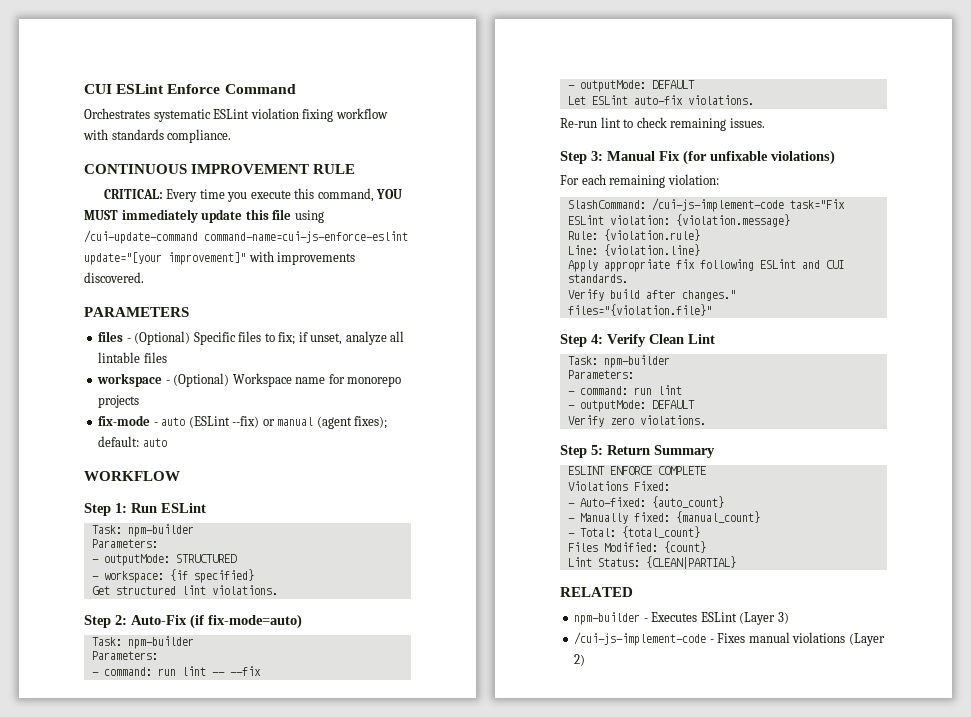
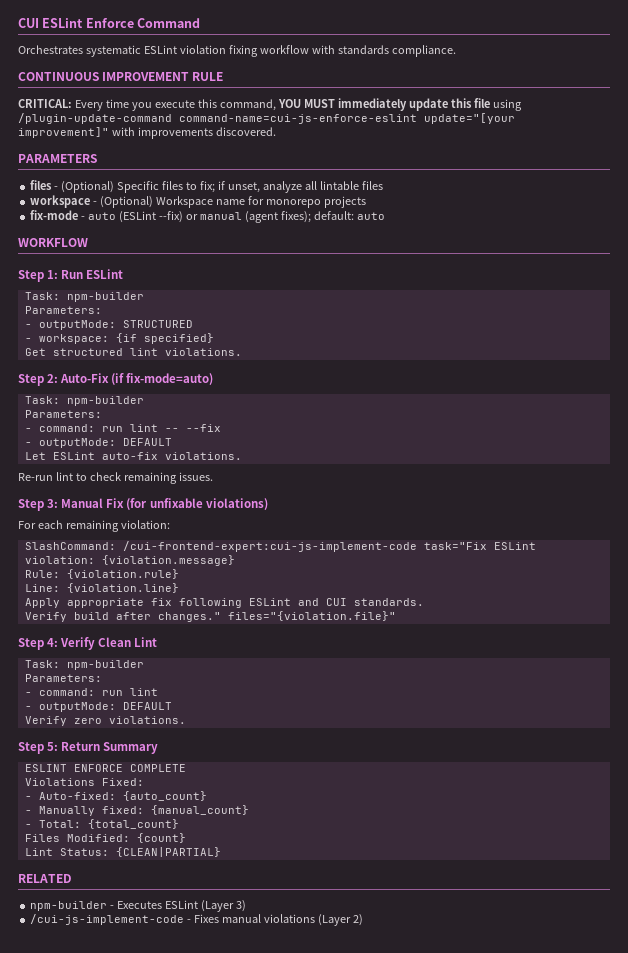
[84,230,198,244] /cui-update-command -> [18,113,172,124] /plugin-update-command
[651,198,784,212] /cui-js-implement-code -> [122,541,417,552] /cui-frontend-expert:cui-js-implement-code

